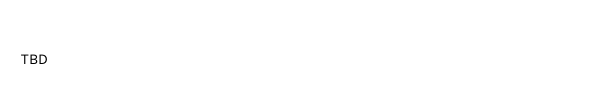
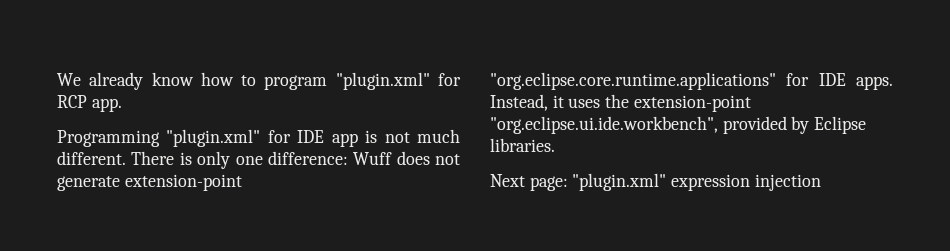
[21,54,48,64] TBD -> [57,72,461,90] [57,95,122,112] [57,129,461,147] [57,151,460,169] [57,174,242,191] [490,72,893,90] [490,94,751,112] [490,116,867,134] [490,138,555,152] [490,173,821,191] We already know how to program "plugin.xml" for RCP app. // Programming "plugin.xml" for IDE app is not much different. There is only one difference: Wuff does not generate extension-point "org.eclipse.core.runtime.applications" for IDE apps. Instead, it uses the extension-point "org.eclipse.ui.ide.workbench", provided by Eclipse libraries. // Next page: "plugin.xml" expression injection

